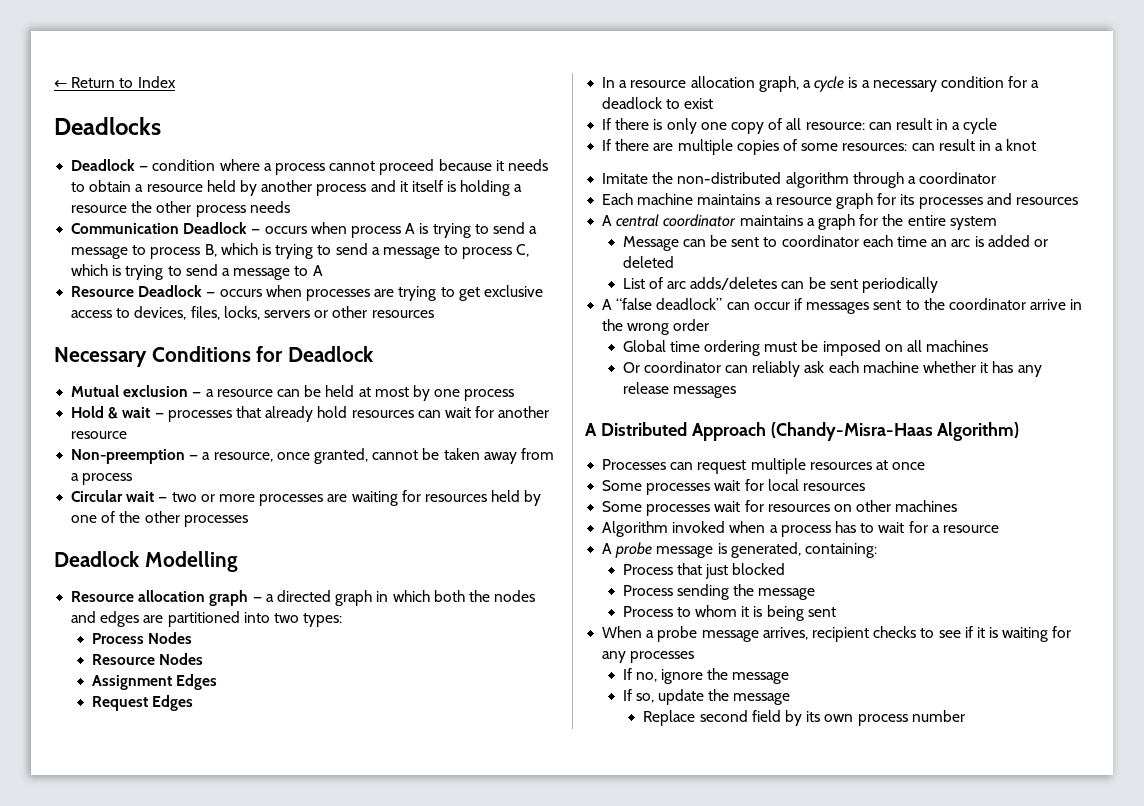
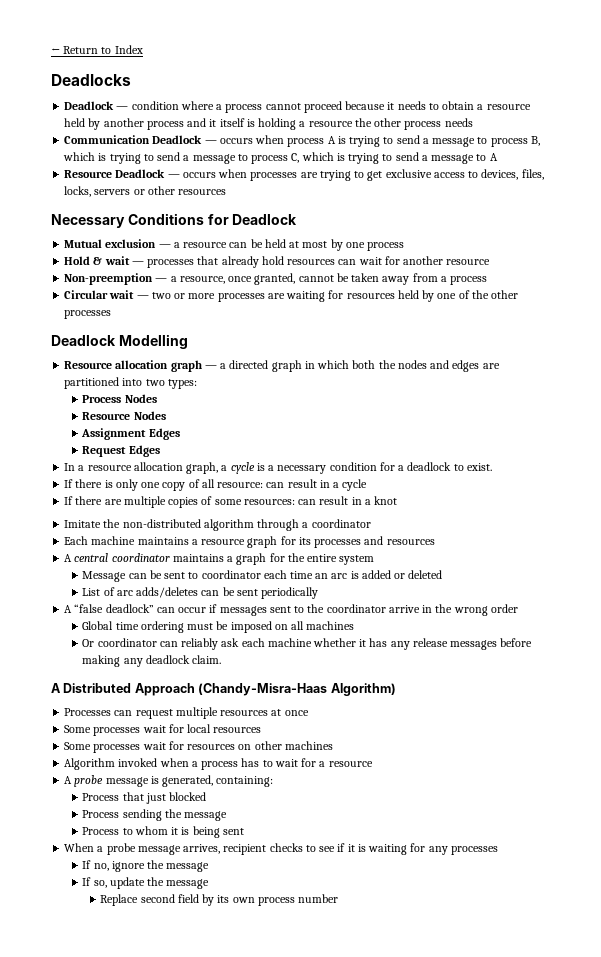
[684,98,714,109] exist -> [466,463,492,471] exist.
(736, 392) none -> [500,638,533,647] [82,655,222,667] before making any deadlock claim.

